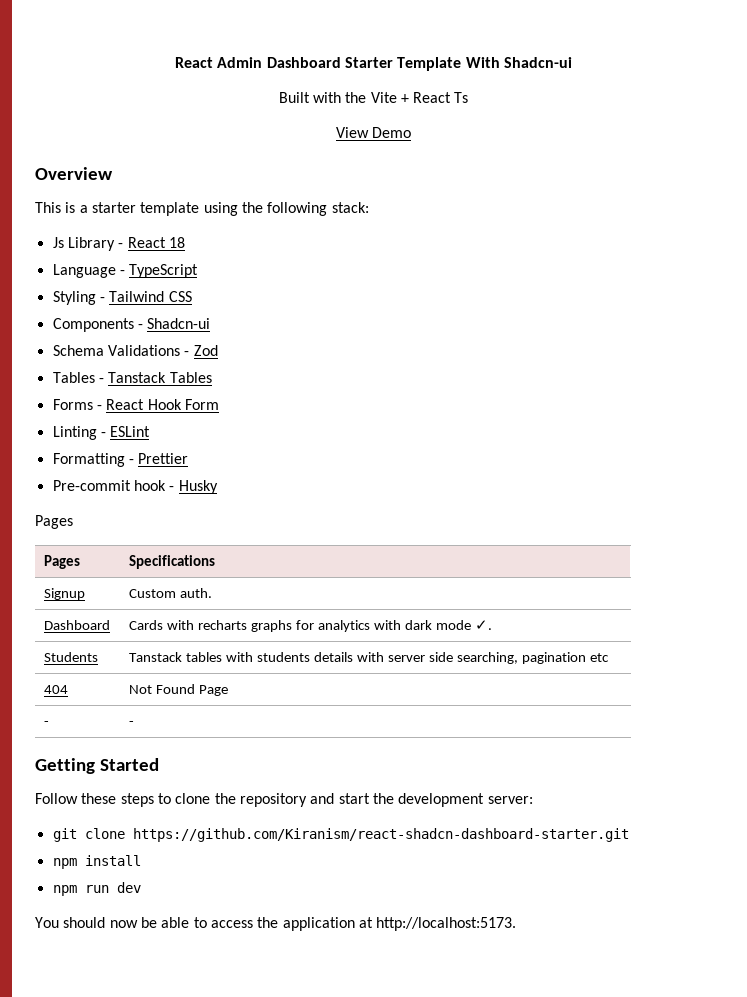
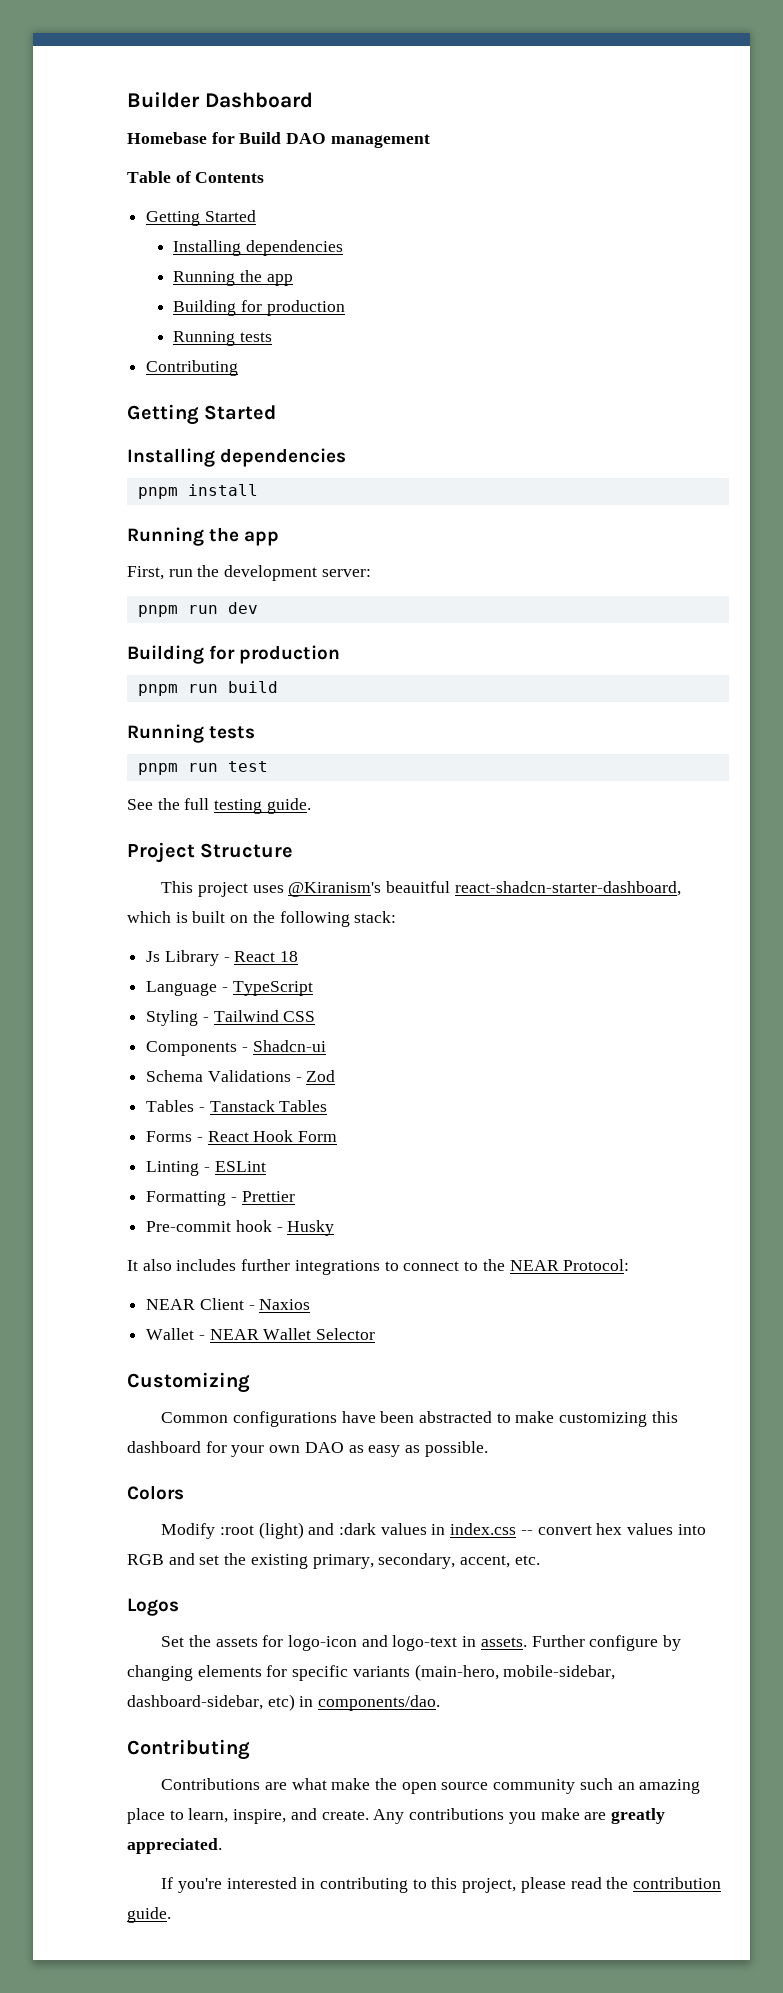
[175,57,572,71] [278,92,469,103] [335,127,412,138] [35,167,113,180] [35,202,238,216] React Admin Dashboard Starter Template With Shadcn-ui // Built with the Vite + React Ts // View Demo // Overview // This is a starter template using -> [127,92,313,108] [127,132,430,148] [127,171,265,183] [146,210,256,226] [173,240,344,256] [173,270,293,286] [173,300,345,316] [173,331,273,346] [146,360,239,376] [127,404,277,425] [127,448,347,467] [137,484,258,499] [127,527,280,546] [127,565,371,581] [137,602,258,617] [127,645,341,664] [137,681,278,696] [127,724,256,743] [137,761,268,775] [127,798,311,814] [127,842,294,863] [161,881,681,897] [127,911,249,923] Builder Dashboard // Homebase for Build DAO management // Table of Contents // Getting Started // Installing dependencies // Running the app // Building for production // Running tests // Contributing // Getting Started // Installing dependencies // pnpm install // Running the app // First, run the development server: // pnpm run dev // Building for production // pnpm run build // Running tests // pnpm run test // See the full testing guide. // Project Structure // This project uses @Kiranism's beauitful react-shadcn-starter-dashboard, which is built on
[35,515,73,529] [44,555,81,569] [129,555,216,569] [44,588,86,600] [129,588,213,598] [44,620,111,630] [129,620,492,632] [44,652,99,662] [129,652,609,664] [44,685,69,694] [129,684,229,696] [44,721,50,726] [129,721,135,726] [35,758,159,774] [35,793,533,807] [52,828,629,842] [52,855,141,869] [52,882,141,896] [35,917,517,931] Pages // Pages | Specifications // Signup | Custom auth. // Dashboard | Cards with recharts graphs for analytics with dark mode ✓. // Students | Tanstack tables with students details with server side searching, pagination etc // 404 | Not Found Page // - | - // Getting Started // Follow these steps to clone the repository and start the development server: // git clone https://github.com/Kiranism/react-shadcn-dashboard-starter.git // npm install // npm run dev // You should now be able to access the application at http://localhost:5173. -> [127,1259,630,1275] [146,1298,311,1310] [146,1328,376,1340] [127,1372,250,1393] [161,1411,678,1427] [127,1441,488,1457] [127,1485,184,1500] [161,1522,706,1539] [127,1553,540,1569] [127,1598,179,1616] [161,1635,682,1651] [127,1664,616,1681] [127,1694,441,1711] [127,1739,250,1760] [161,1778,701,1794] [127,1808,665,1824] [127,1838,222,1854] [161,1877,722,1893] [127,1907,171,1923] It also includes further integrations to connect to the NEAR Protocol: // NEAR Client - Naxios // Wallet - NEAR Wallet Selector // Customizing // Common configurations have been abstracted to make customizing this dashboard for your own DAO as easy as possible. // Colors // Modify :root (light) and :dark values in index.css -- convert hex values into RGB and set the existing primary, secondary, accent, etc. // Logos // Set the assets for logo-icon and logo-text in assets. Further configure by changing elements for specific variants (main-hero, mobile-sidebar, dashboard-sidebar, etc) in components/dao. // Contributing // Contributions are what make the open source community such an amazing place to learn, inspire, and create. Any contributions you make are greatly appreciated. // If you're interested in contributing to this project, please read the contribution guide.

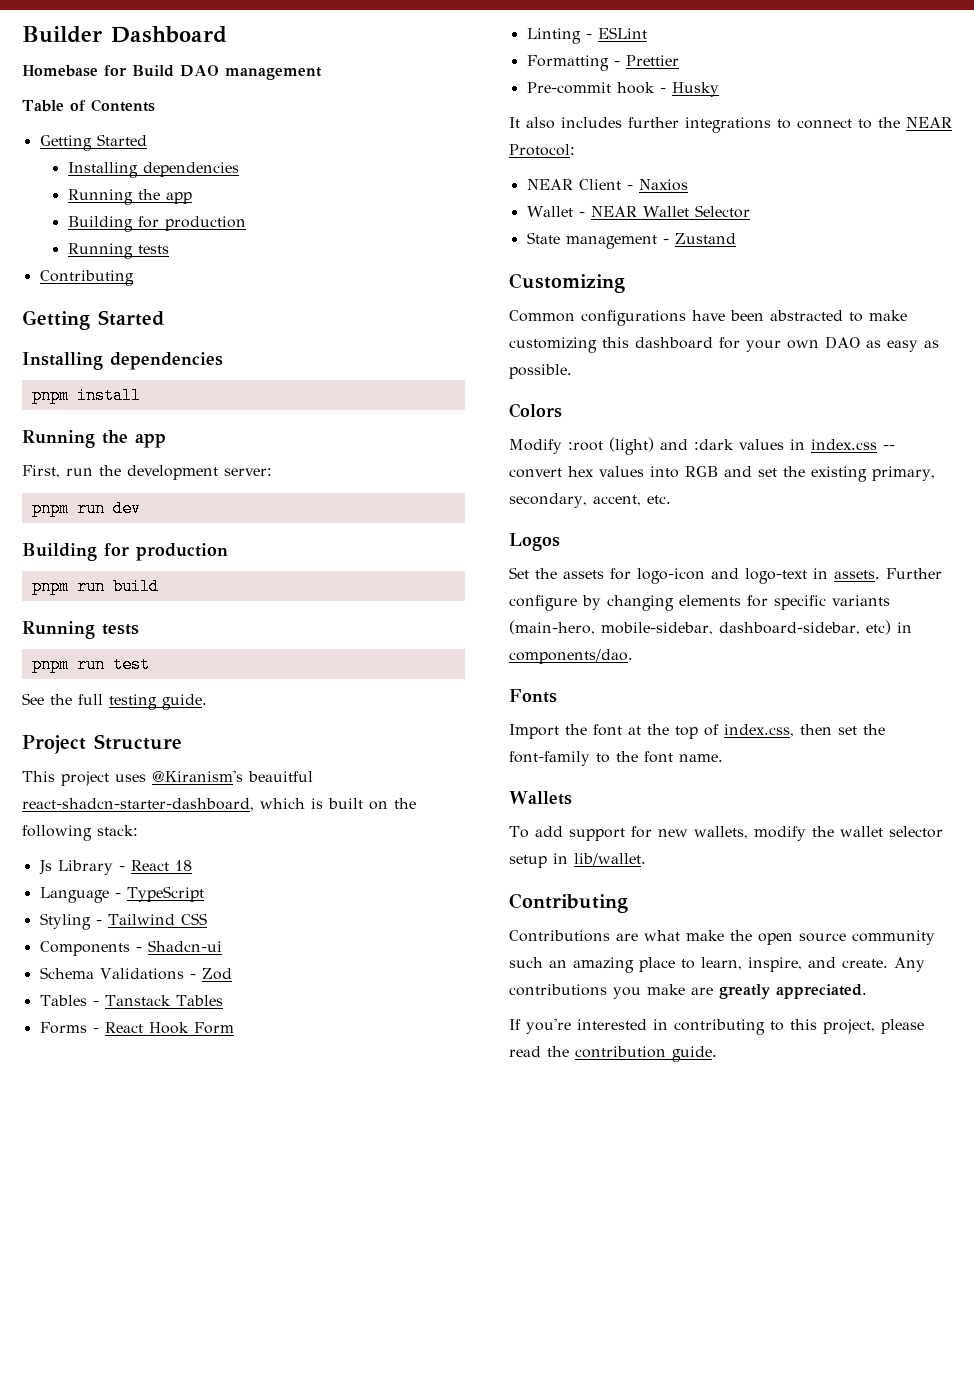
(376, 1334) none -> [526,232,736,249] // State management - Zustand
(441, 1703) none -> [509,689,557,703] [509,724,885,739] [509,751,723,766] [509,791,572,805] [509,826,943,841] [509,853,646,868] // Fonts // Import the font at the top of index.css, then set the font-family to the font name. // Wallets // To add support for new wallets, modify the wallet selector setup in lib/wallet.

